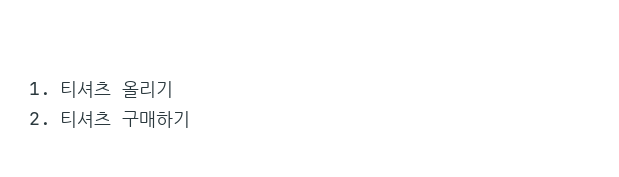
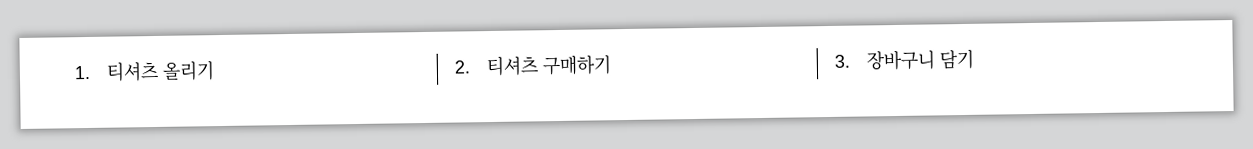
(190, 119) none -> [834,49,974,71] // 3. 장바구니 담기

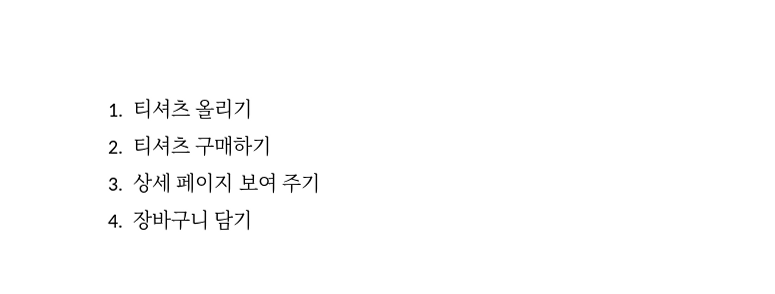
(850, 61) none -> [132,172,321,194] [107,214,123,228] 상세 페이지 보여 주기 // 4.

